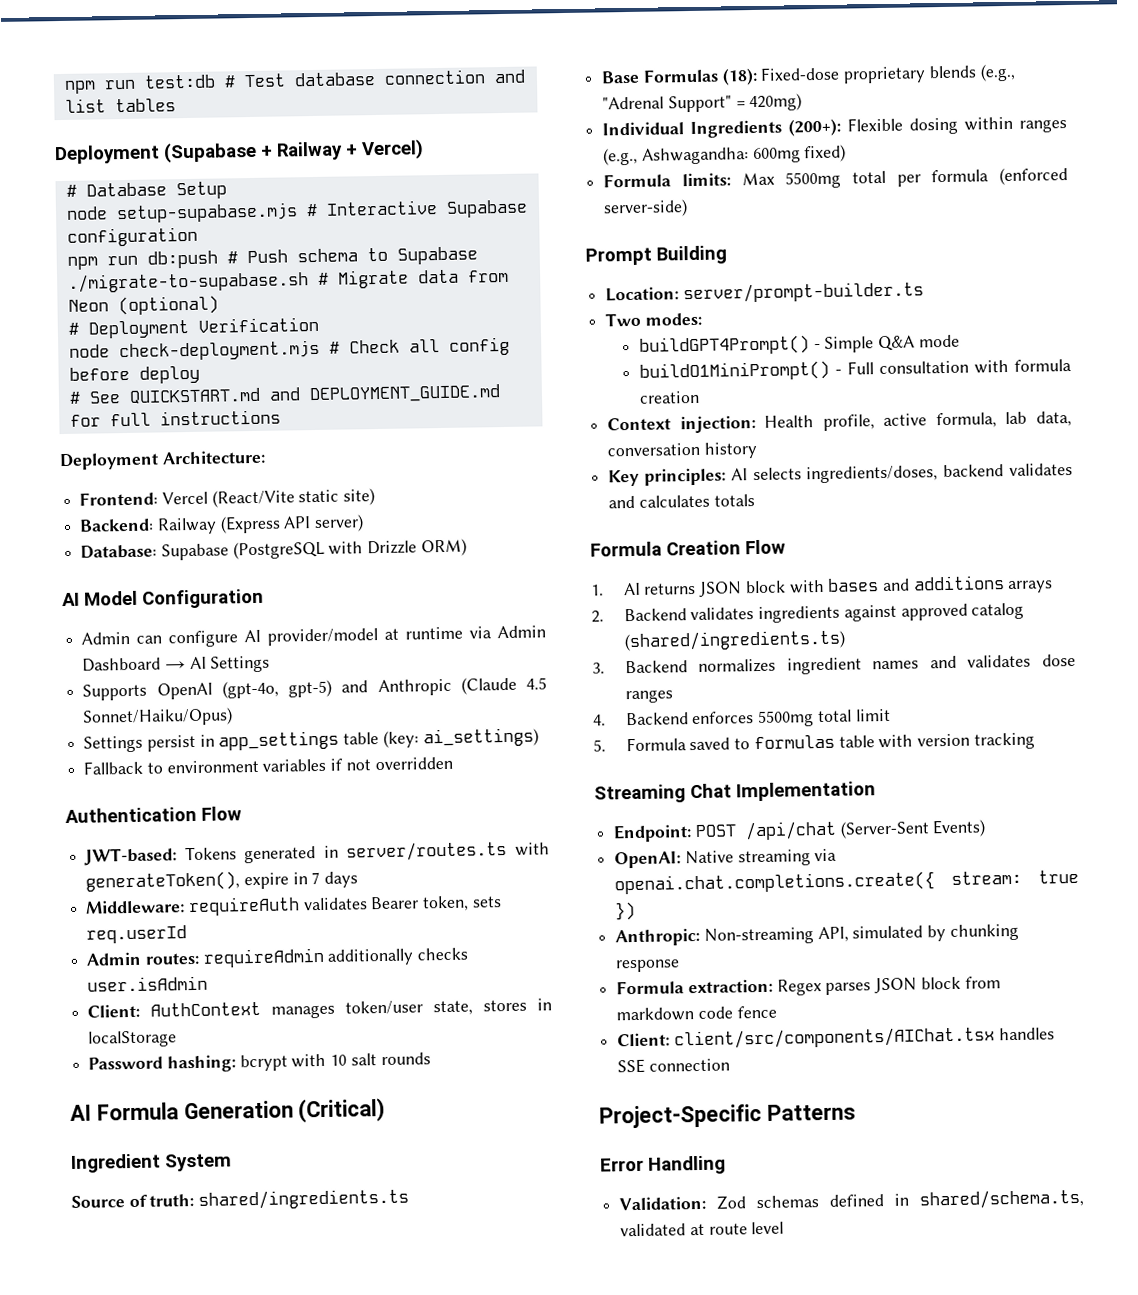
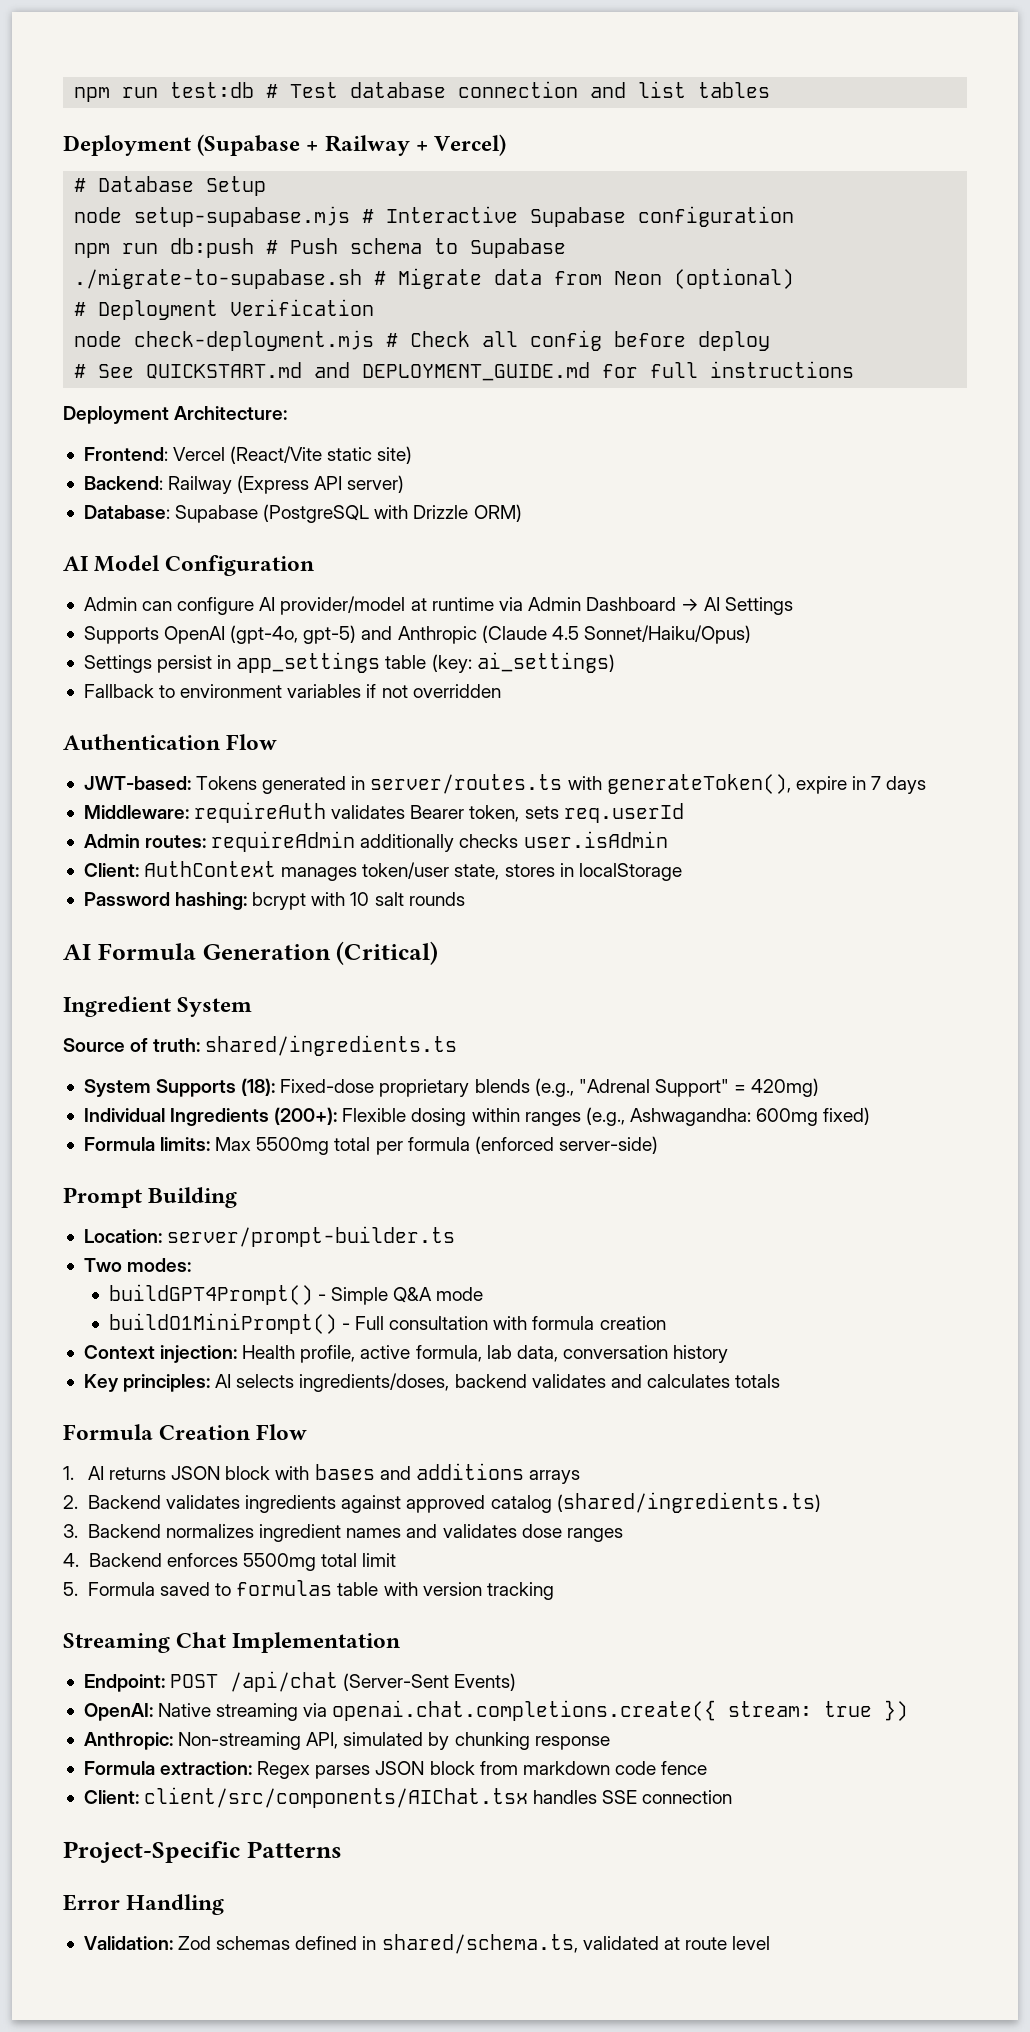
[601,68,719,84] Base Formulas -> [83,1079,237,1097] System Supports

